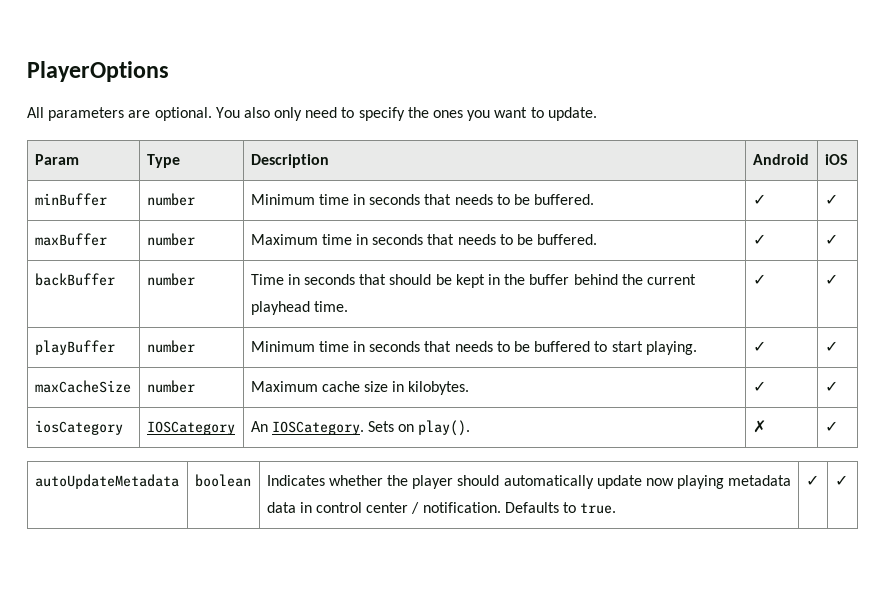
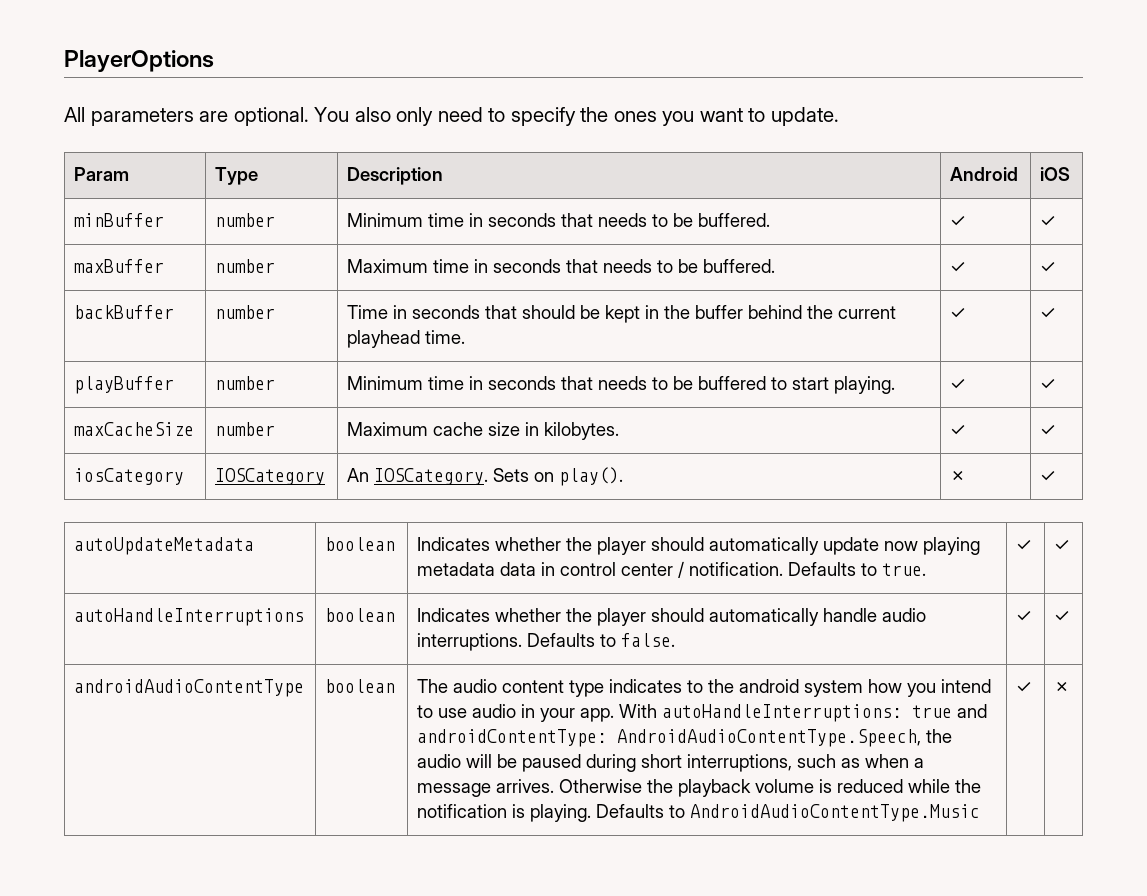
(848, 480) none -> [74,608,305,626] [325,608,396,622] [417,608,927,626] [417,633,676,651] [1016,611,1033,622] [1054,611,1071,622] [74,679,305,697] [325,679,396,693] [417,679,992,697] [417,704,988,722] [417,729,953,747] [417,754,925,772] [417,779,982,797] [417,804,981,822] [1016,682,1033,693] [1054,681,1071,693] // autoHandleInterruptions | boolean | Indicates whether the player should automatically handle audio interruptions. Defaults to false. | ✓ | ✓ // androidAudioContentType | boolean | The audio content type indicates to the android system how you intend to use audio in your app. With autoHandleInterruptions: true and androidContentType: AndroidAudioContentType.Speech, the audio will be paused during short interruptions, such as when a message arrives. Otherwise the playback volume is reduced while the notification is playing. Defaults to AndroidAudioContentType.Music | ✓ | ✗

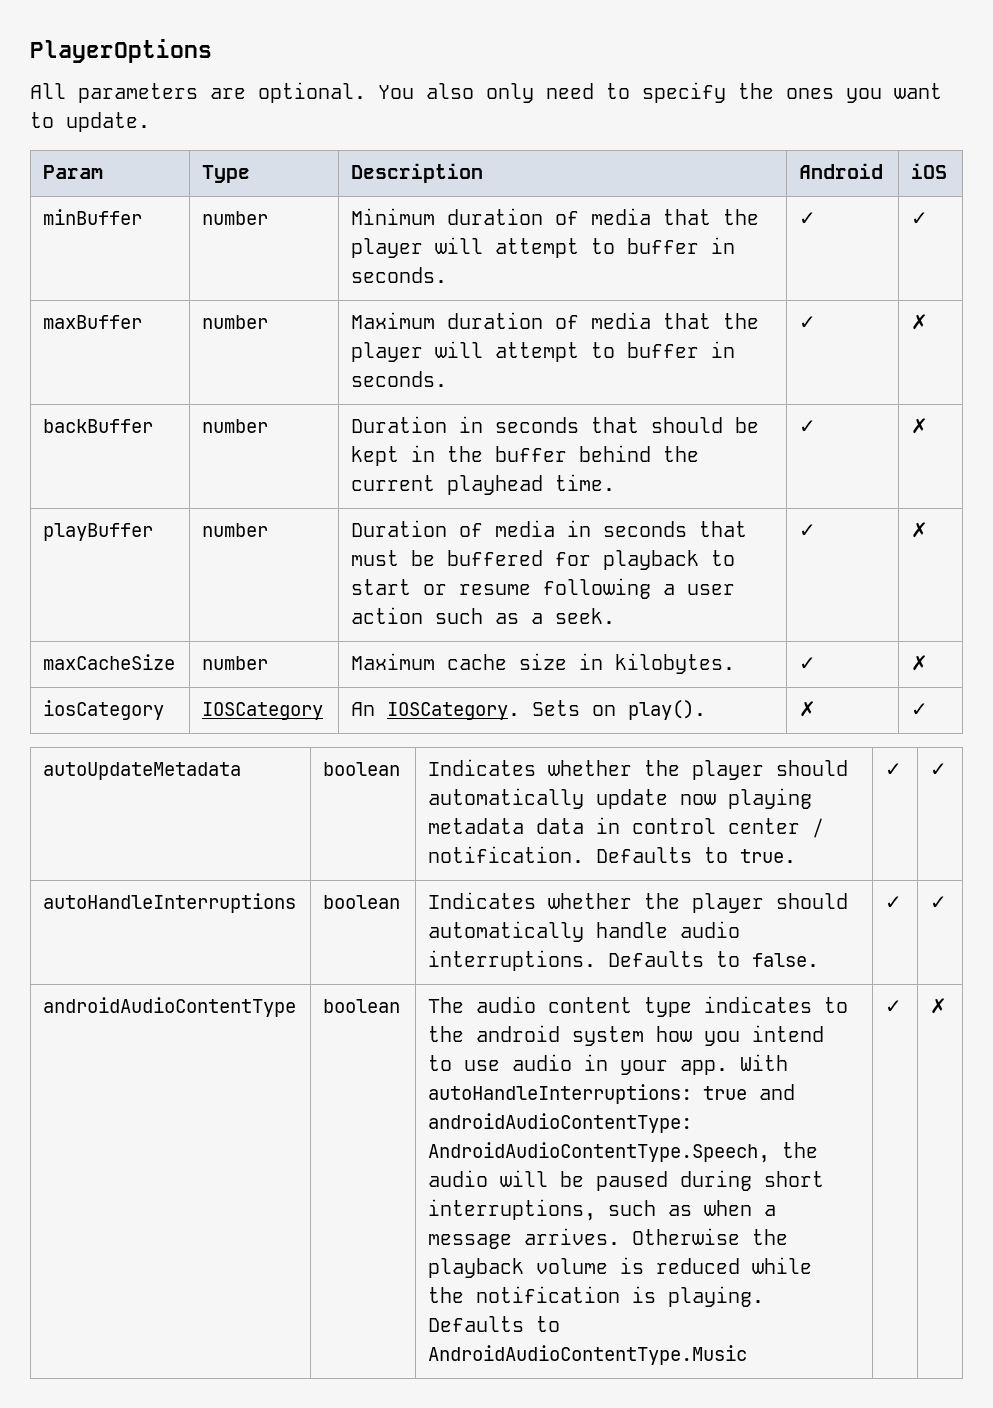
[428,213,771,227] time in seconds that needs to be buffered. -> [447,208,760,225] [351,237,736,258] [351,267,448,283] duration of media that the player will attempt to buffer in seconds.
[433,259,776,273] [950,262,967,273] [1040,262,1057,273] time in seconds that needs to be buffered. | ✓ | ✓ -> [447,312,760,329] [351,341,736,362] [351,371,448,387] [799,316,817,329] [911,314,929,330] duration of media that the player will attempt to buffer in seconds. | ✓ | ✗
[347,305,389,319] Time -> [351,416,448,433] Duration
[1040,308,1057,319] ✓ -> [911,418,929,434] ✗
[347,376,896,394] [950,379,967,390] [1040,379,1057,390] Minimum time in seconds that needs to be buffered to start playing. | ✓ | ✓ -> [351,520,748,537] [351,550,736,570] [351,578,736,599] [351,607,616,624] [799,524,817,537] [911,522,929,538] Duration of media in seconds that must be buffered for playback to start or resume following a user action such as a seek. | ✓ | ✗
[1040,425,1057,436] ✓ -> [911,655,929,671] ✗
[417,729,608,747] androidContentType: -> [428,1113,693,1133] androidAudioContentType:

